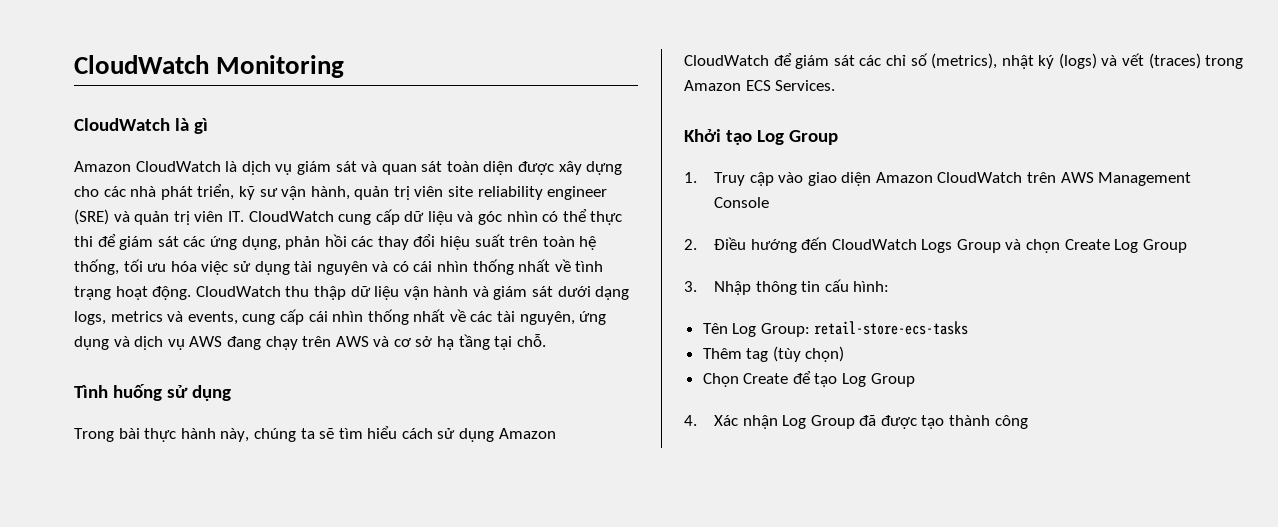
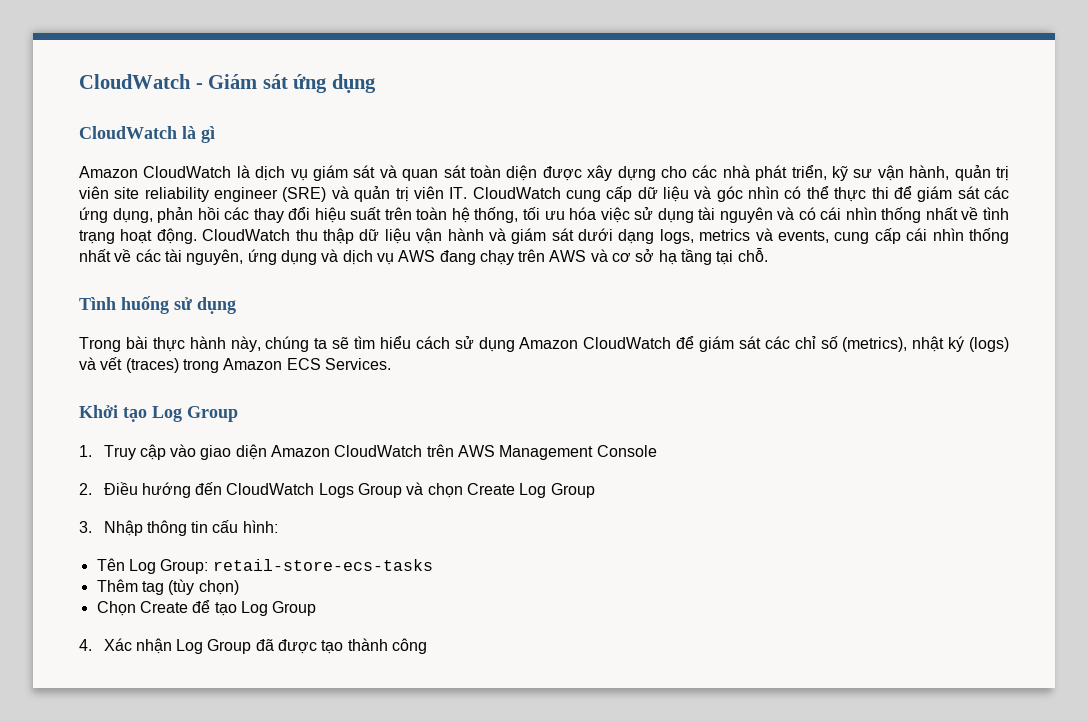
[74,55,345,78] CloudWatch Monitoring -> [79,74,376,93] CloudWatch - Giám sát ứng dụng

